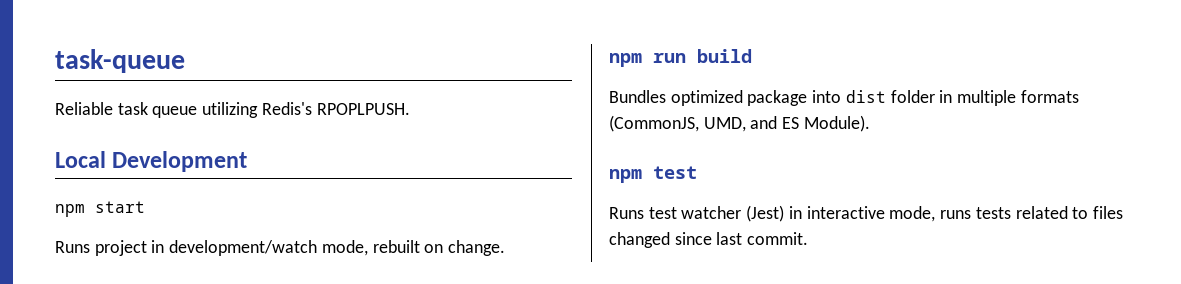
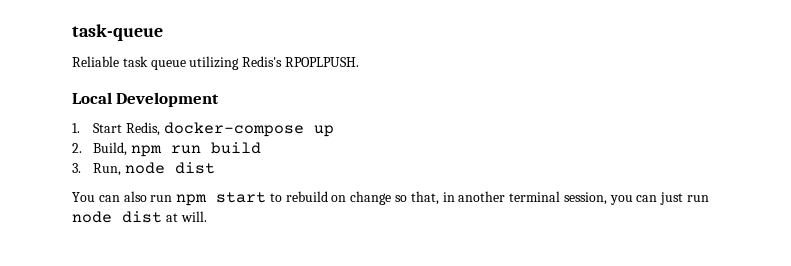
[55,201,145,217] [55,240,506,256] [609,49,752,67] [609,90,1079,106] [609,115,870,132] [609,166,697,183] [609,205,1123,222] [609,232,809,248] npm start // Runs project in development/watch mode, rebuilt on change. // npm run build // Bundles optimized package into dist folder in multiple formats (CommonJS, UMD, and ES Module). // npm test // Runs test watcher (Jest) in interactive mode, runs tests related to files changed since last commit. -> [72,122,334,137] [72,142,262,157] [72,162,216,176] [72,191,710,206] [72,211,207,223] 1. Start Redis, docker-compose up // 2. Build, npm run build // 3. Run, node dist // You can also run npm start to rebuild on change so that, in another terminal session, you can just run node dist at will.

